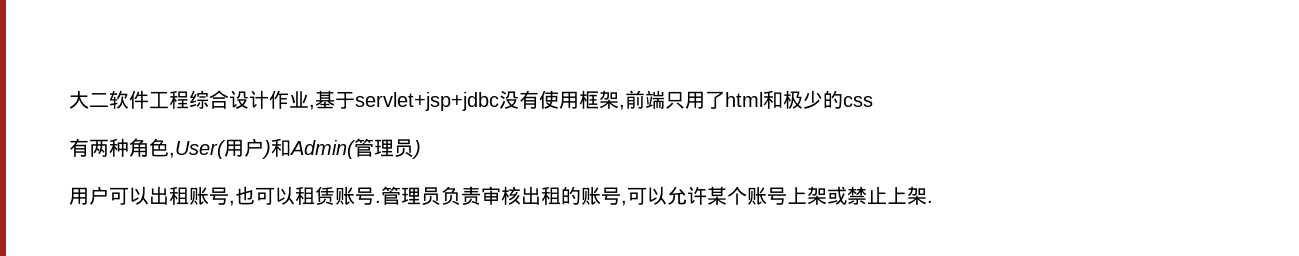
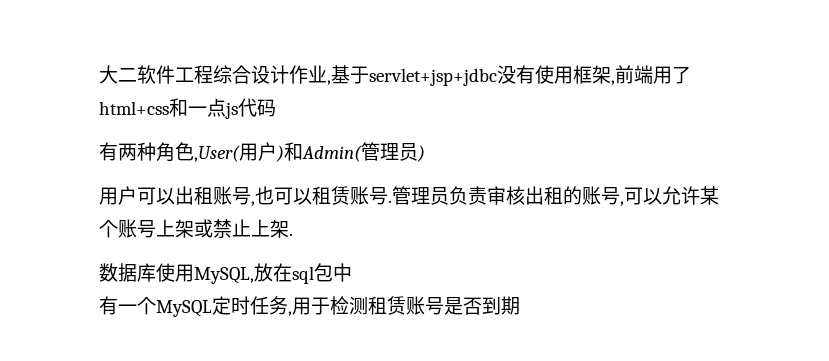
[665,90,873,109] 只用了html和极少的css -> [653,66,691,84] [99,98,276,119] 用了html+css和一点js代码
(933, 201) none -> [99,263,352,284] [99,296,520,317] // 数据库使用MySQL,放在sql包中 // 有一个MySQL定时任务,用于检测租赁账号是否到期

